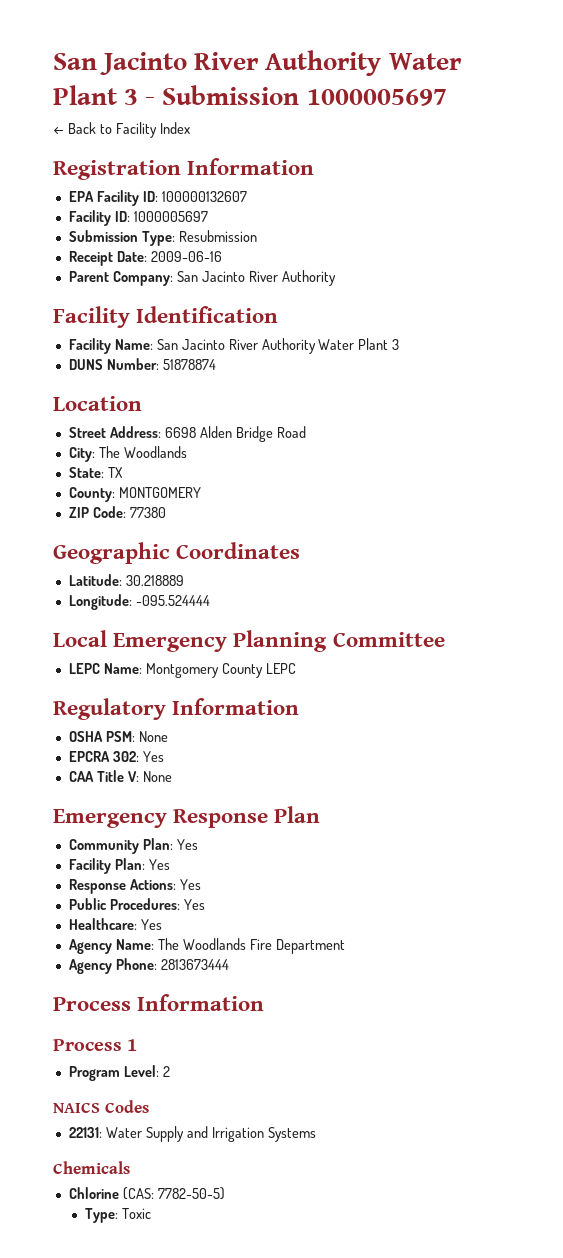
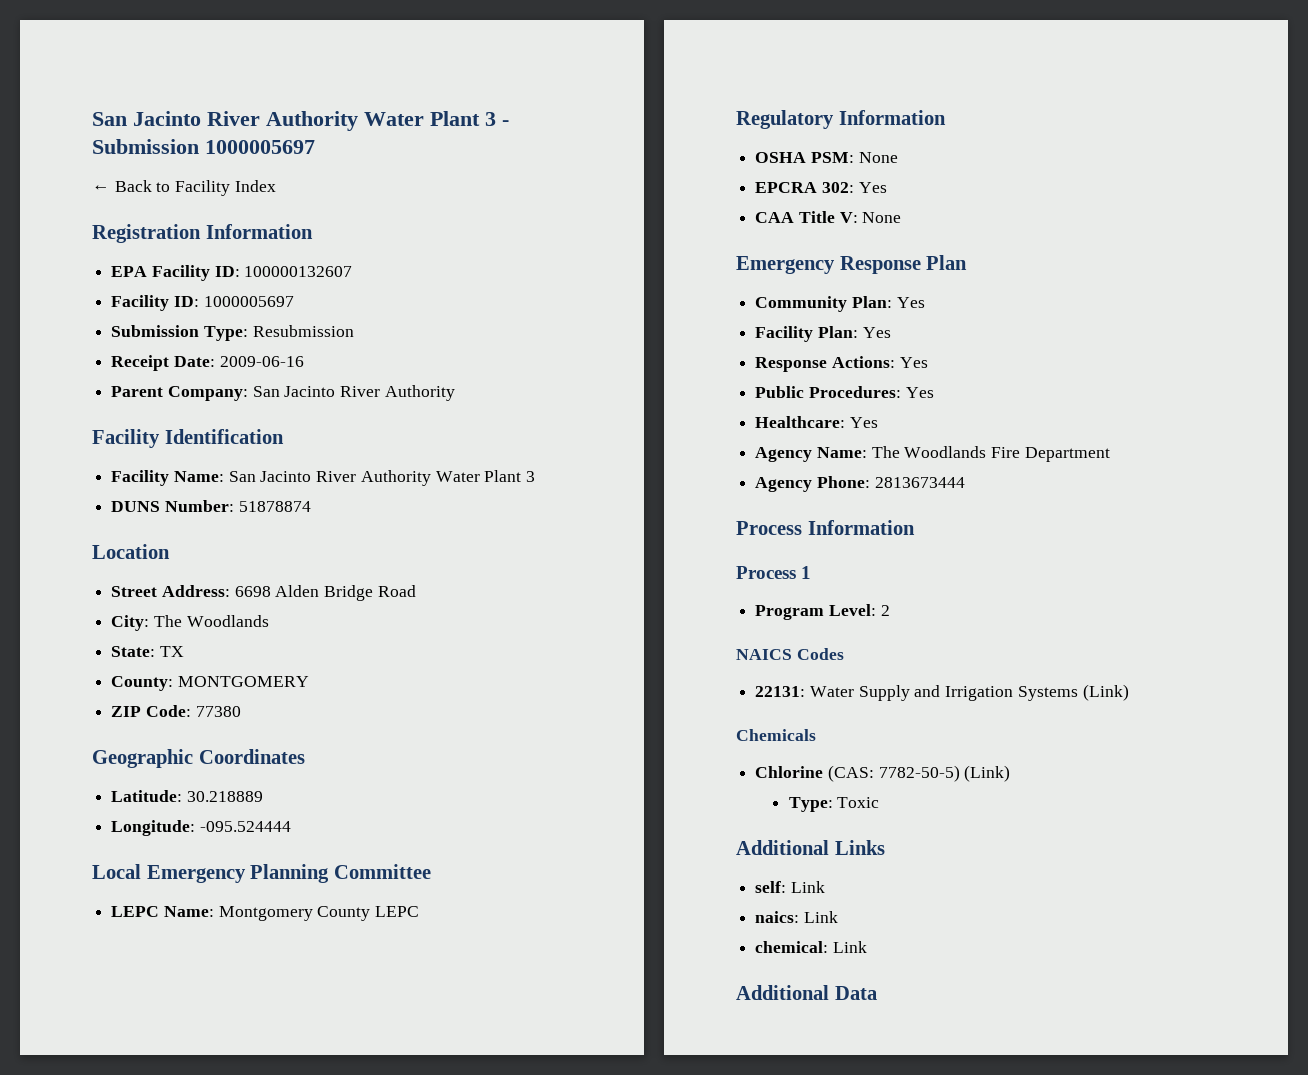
(316, 1134) none -> [1082,684,1129,701] (Link)
(225, 1193) none -> [964,765,1011,782] (Link)
(152, 1213) none -> [736,840,885,855] [755,881,825,893] [755,911,838,923] [755,941,867,953] [736,985,877,1000] // Additional Links // self: Link // naics: Link // chemical: Link // Additional Data

